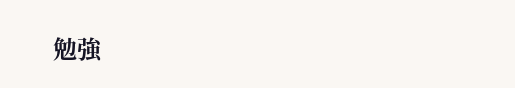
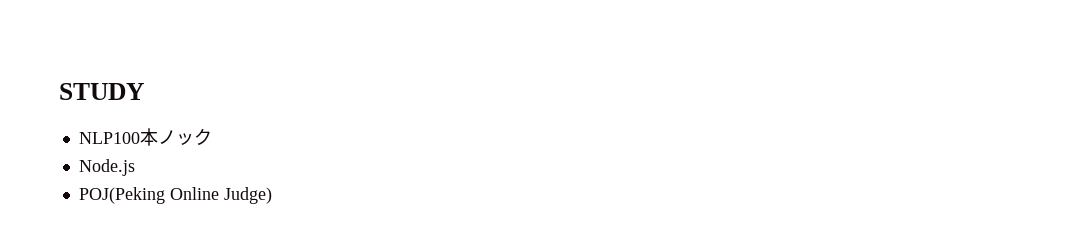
[53,37,103,63] 勉強 -> [59,83,144,100] [78,128,212,146] [78,159,135,176] [78,187,272,204] STUDY // NLP100本ノック // Node.js // POJ(Peking Online Judge)

